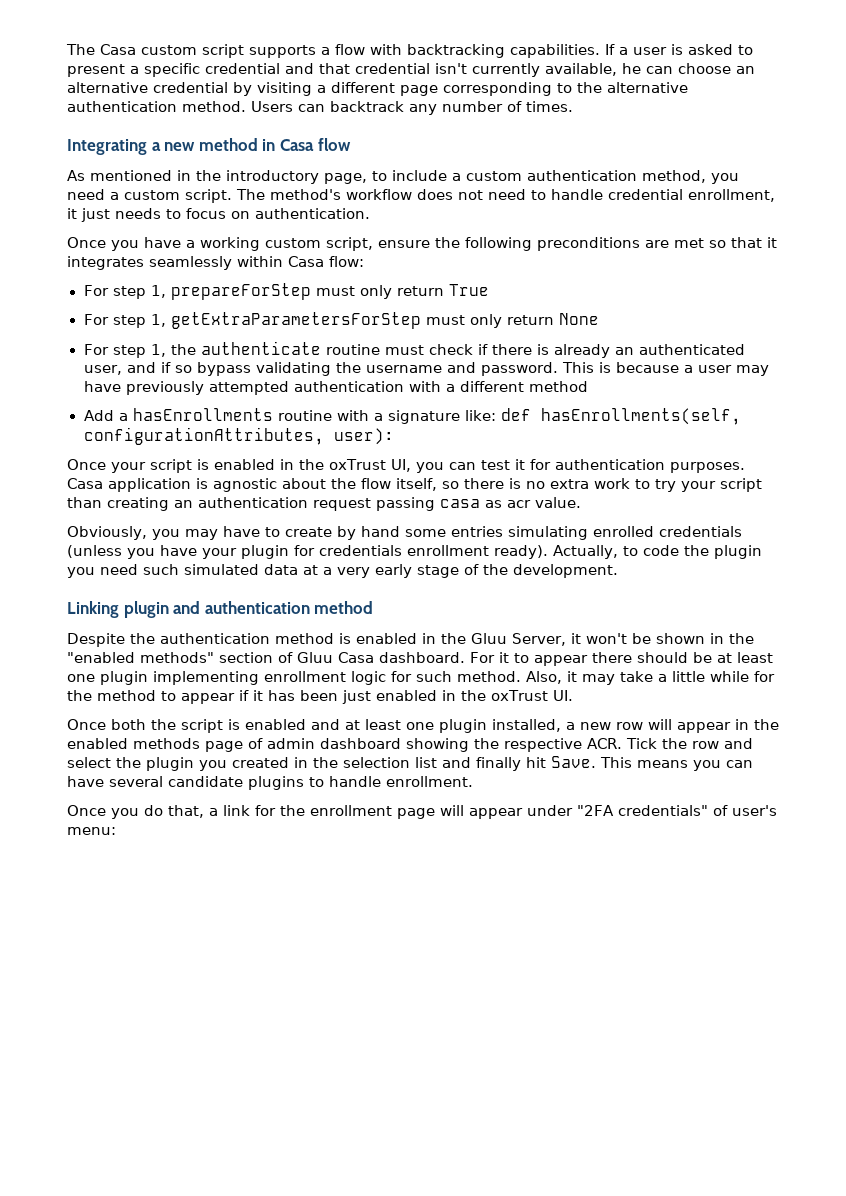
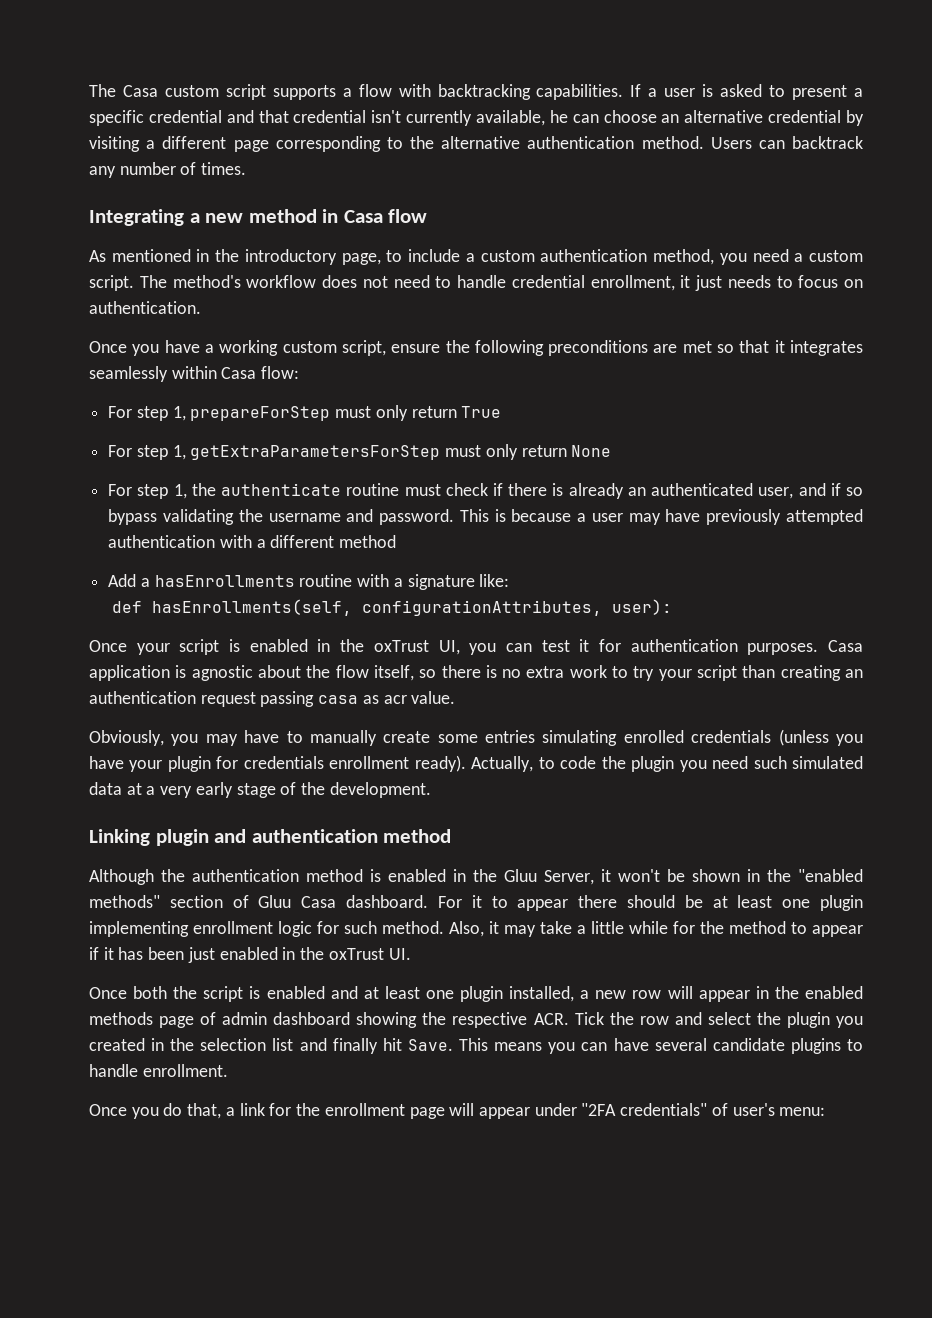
(496, 415) none -> (510, 580) //
[285,526,400,540] create by hand -> [309,730,431,746] manually create
[67,633,125,647] Despite -> [89,869,154,885] Although

